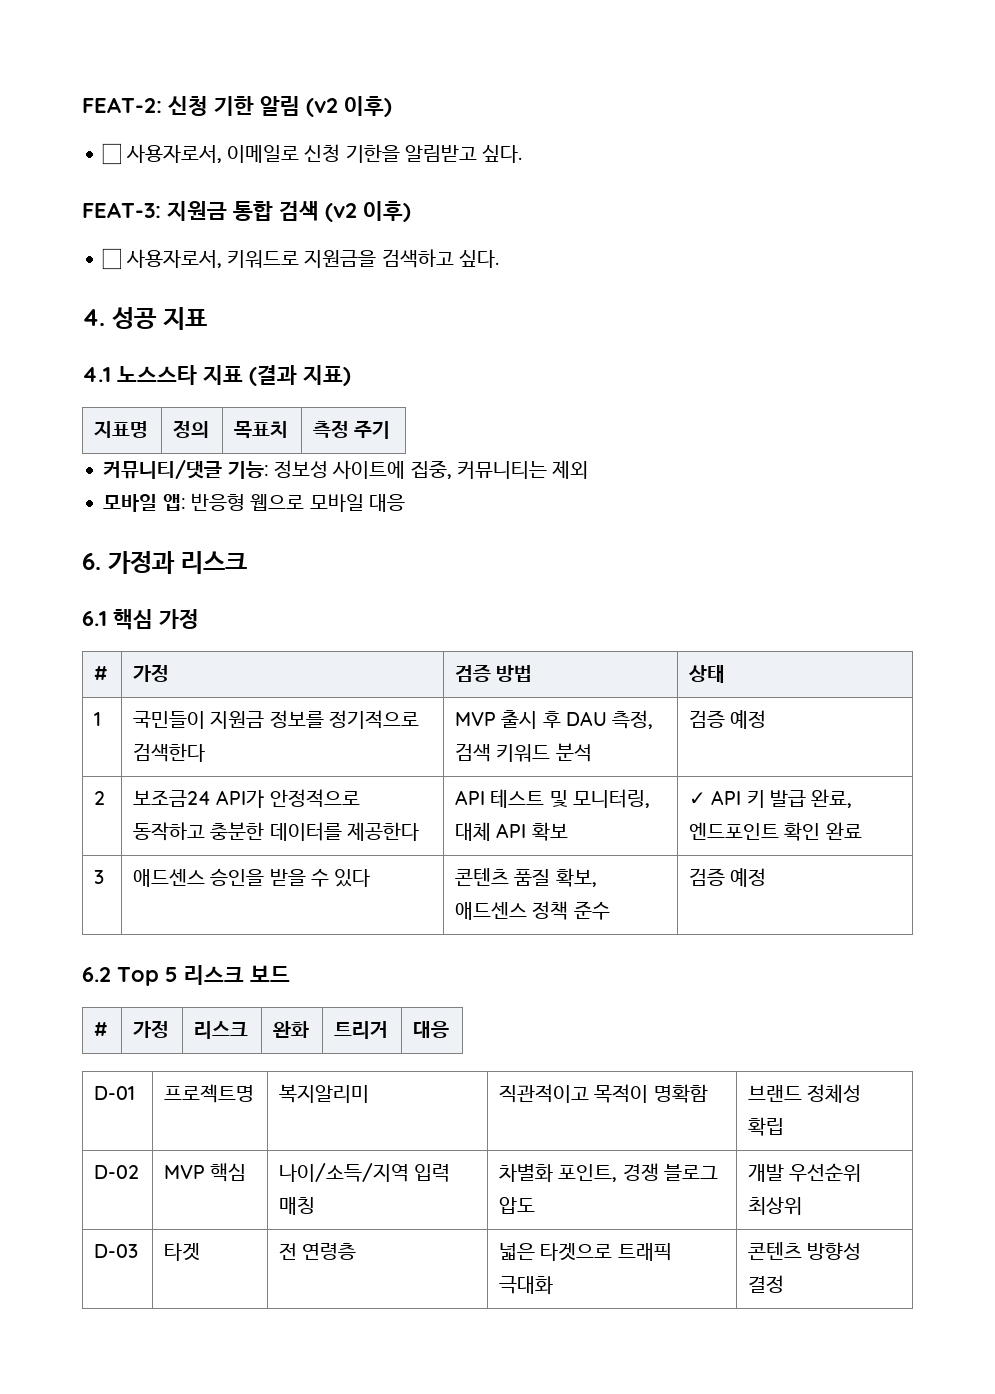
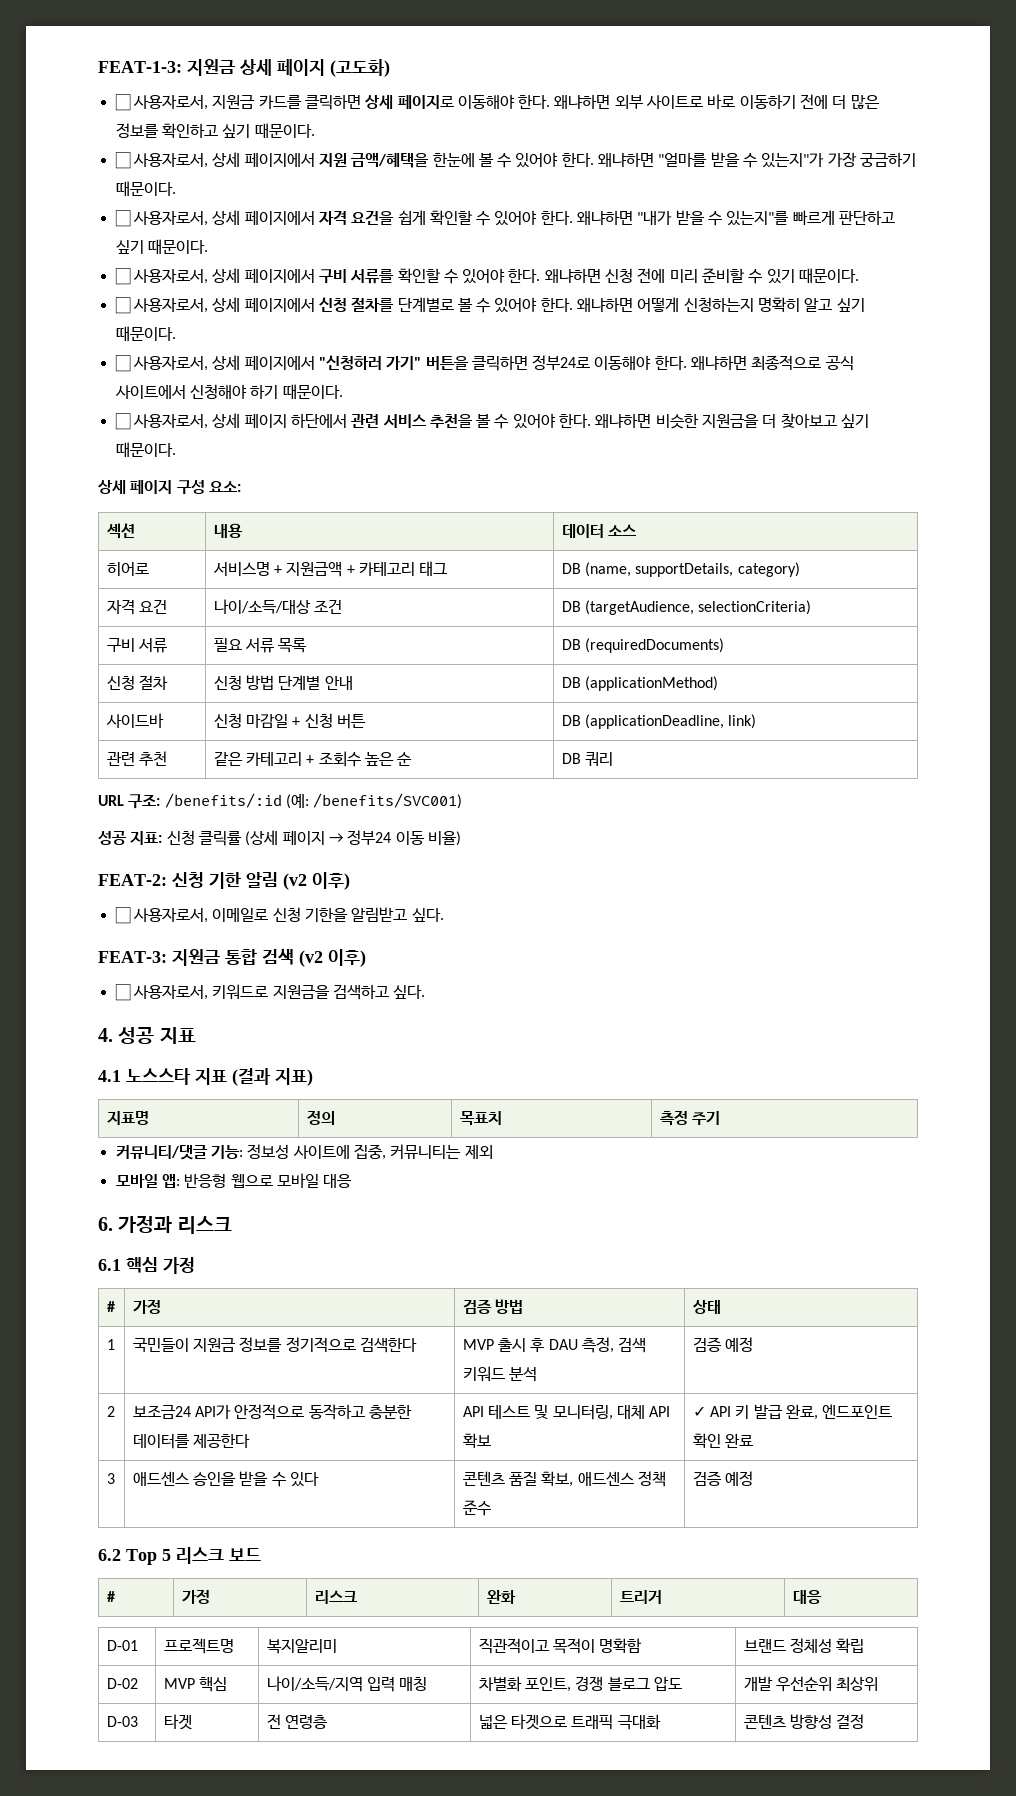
(82, 105) none -> [98,59,390,77] [114,94,880,111] [115,123,315,138] [114,152,917,169] [115,181,176,196] [114,210,896,227] [115,239,208,254] [114,268,860,285] [114,297,865,314] [115,326,176,341] [114,355,854,372] [114,384,343,399] [114,413,870,430] [115,442,176,457] [97,480,241,495] [106,523,135,539] [213,523,243,538] [561,524,636,538] [106,562,149,576] [212,561,448,577] [561,562,800,577] [106,599,167,615] [213,599,342,614] [561,600,812,615] [106,638,167,653] [213,638,308,653] [561,638,724,653] [106,675,168,690] [213,675,353,690] [561,676,718,691] [105,713,164,728] [213,713,366,729] [561,714,757,729] [106,751,167,766] [213,751,413,767] [561,752,613,766] [98,793,463,809] [98,830,461,846] FEAT-1-3: 지원금 상세 페이지 (고도화) // ☐ 사용자로서, 지원금 카드를 클릭하면 상세 페이지로 이동해야 한다. 왜냐하면 외부 사이트로 바로 이동하기 전에 더 많은 정보를 확인하고 싶기 때문이다. // ☐ 사용자로서, 상세 페이지에서 지원 금액/혜택을 한눈에 볼 수 있어야 한다. 왜냐하면 "얼마를 받을 수 있는지"가 가장 궁금하기 때문이다. // ☐ 사용자로서, 상세 페이지에서 자격 요건을 쉽게 확인할 수 있어야 한다. 왜냐하면 "내가 받을 수 있는지"를 빠르게 판단하고 싶기 때문이다. // ☐ 사용자로서, 상세 페이지에서 구비 서류를 확인할 수 있어야 한다. 왜냐하면 신청 전에 미리 준비할 수 있기 때문이다. // ☐ 사용자로서, 상세 페이지에서 신청 절차를 단계별로 볼 수 있어야 한다. 왜냐하면 어떻게 신청하는지 명확히 알고 싶기 때문이다. // ☐ 사용자로서, 상세 페이지에서 "신청하러 가기" 버튼을 클릭하면 정부24로 이동해야 한다. 왜냐하면 최종적으로 공식 사이트에서 신청해야 하기 때문이다. // ☐ 사용자로서, 상세 페이지 하단에서 관련 서비스 추천을 볼 수 있어야 한다. 왜냐하면 비슷한 지원금을 더 찾아보고 싶기 때문이다. // 상세 페이지 구성 요소: // 섹션 | 내용 | 데이터 소스 // 히어로 | 서비스명 + 지원금액 + 카테고리 태그 | DB (name, supportDetails, category) // 자격 요건 | 나이/소득/대상 조건 | DB (targetAudience, selectionCriteria) // 구비 서류 | 필요 서류 목록 | DB (requiredDocuments) // 신청 절차 | 신청 방법 단계별 안내 | DB (applicationMethod) // 사이드바 | 신청 마감일 + 신청 버튼 | DB (applicationDeadline, link) // 관련 추천 | 같은 카테고리 + 조회수 높은 순 | DB 쿼리 // URL 구조: /benefits/:id (예: /benefits/SVC001) // 성공 지표: 신청 클릭률 (상세 페이지 → 정부24 이동 비율) //

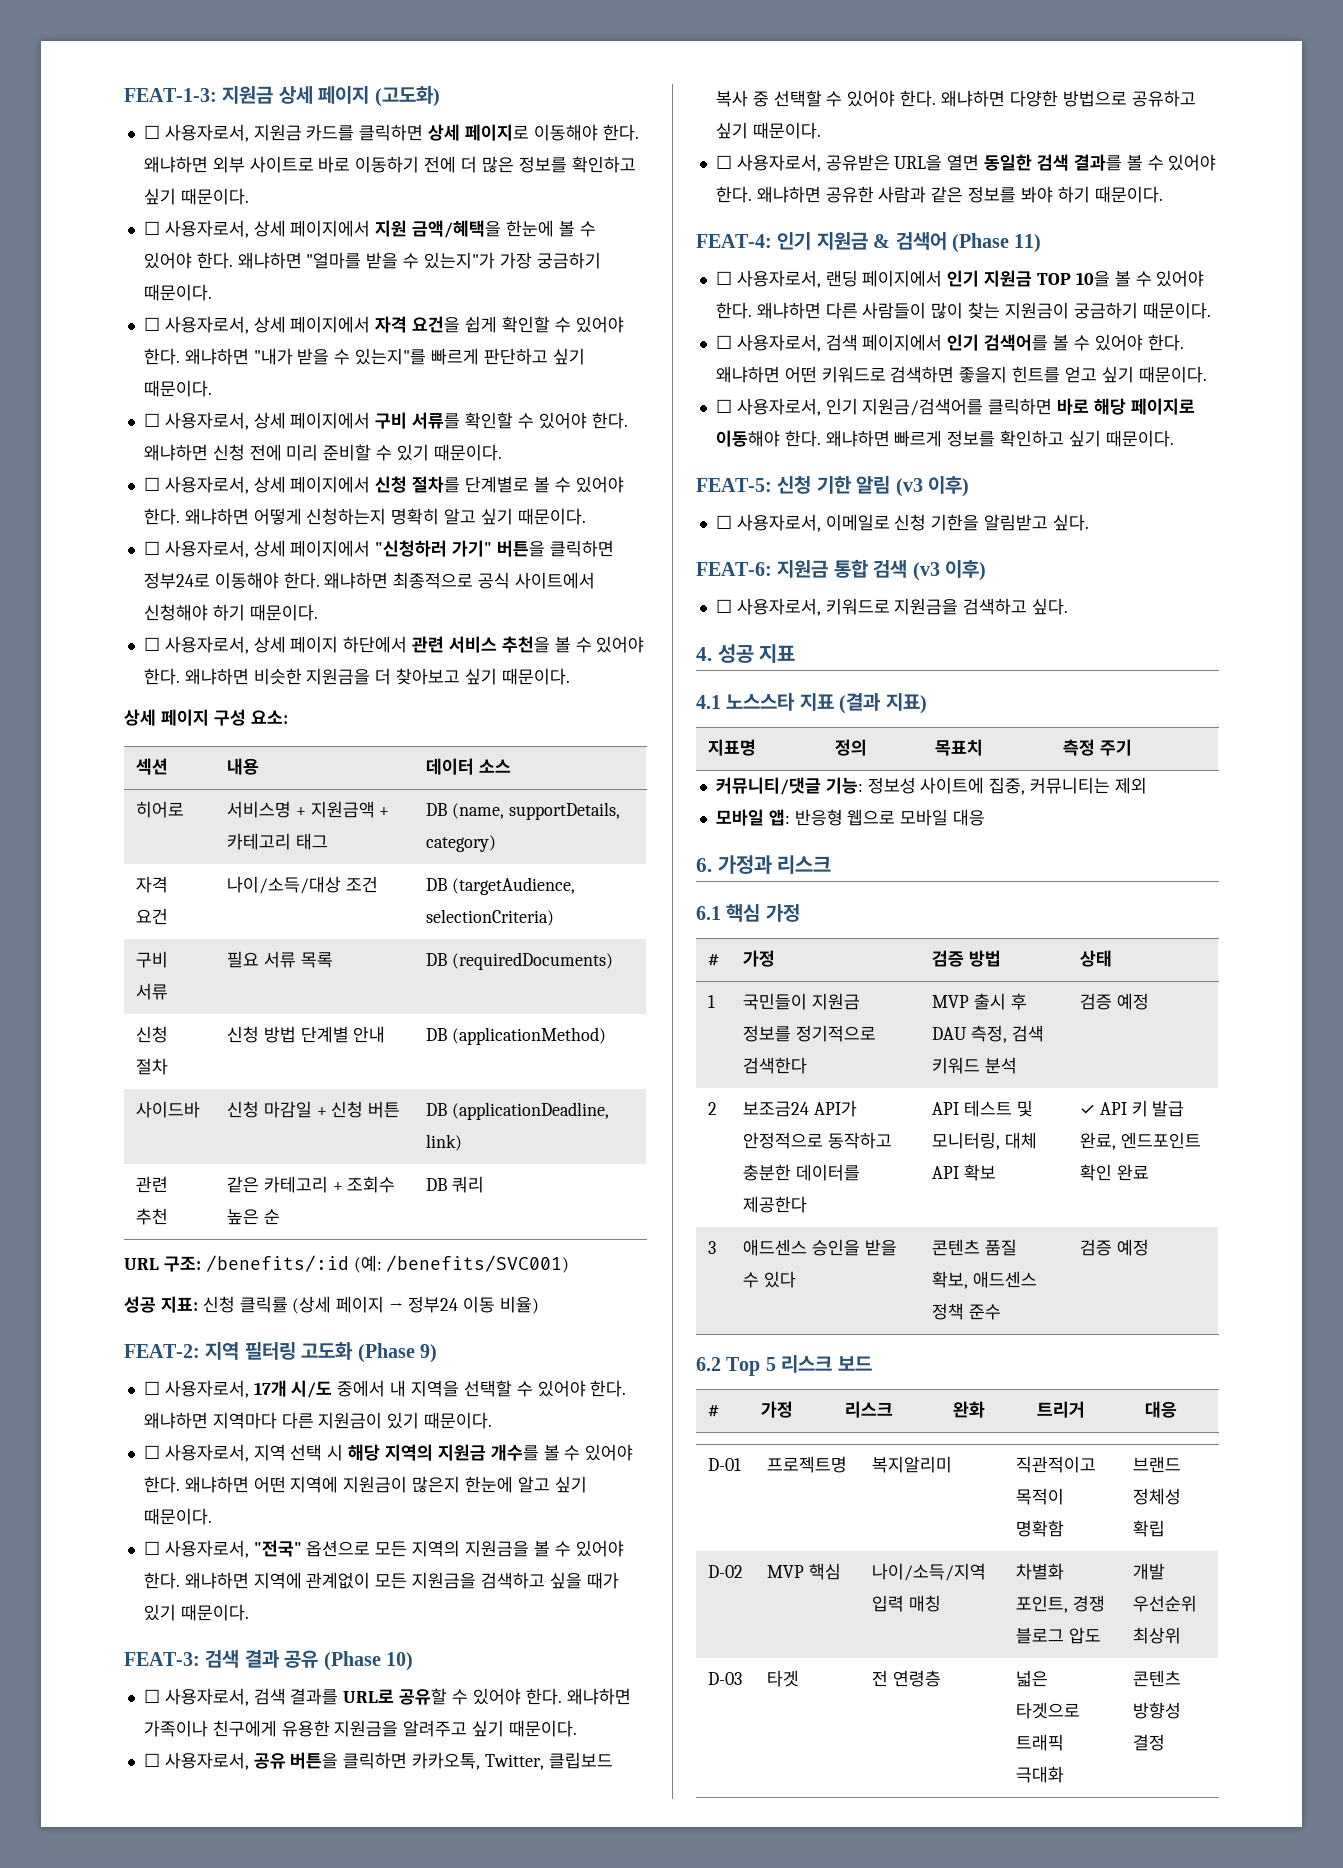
(167, 880) none -> [205,1342,437,1363] [143,1380,627,1398] [143,1412,493,1429] [143,1444,634,1462] [143,1476,587,1493] [143,1508,212,1525] [143,1540,624,1558] [143,1572,619,1589] [143,1604,249,1621] [124,1650,413,1671] [143,1688,631,1706] [143,1720,577,1737] [143,1752,613,1770] [715,90,1196,107] [715,122,821,139] [715,154,1217,172] [715,186,1163,203] [696,232,1042,253] [715,270,1205,288] [715,302,1211,319] [715,334,1184,352] [715,366,1207,383] [715,398,1195,416] [715,430,1174,447] [696,478,772,492] 지역 필터링 고도화 (Phase 9) // ☐ 사용자로서, 17개 시/도 중에서 내 지역을 선택할 수 있어야 한다. 왜냐하면 지역마다 다른 지원금이 있기 때문이다. // ☐ 사용자로서, 지역 선택 시 해당 지역의 지원금 개수를 볼 수 있어야 한다. 왜냐하면 어떤 지역에 지원금이 많은지 한눈에 알고 싶기 때문이다. // ☐ 사용자로서, "전국" 옵션으로 모든 지역의 지원금을 볼 수 있어야 한다. 왜냐하면 지역에 관계없이 모든 지원금을 검색하고 싶을 때가 있기 때문이다. // FEAT-3: 검색 결과 공유 (Phase 10) // ☐ 사용자로서, 검색 결과를 URL로 공유할 수 있어야 한다. 왜냐하면 가족이나 친구에게 유용한 지원금을 알려주고 싶기 때문이다. // ☐ 사용자로서, 공유 버튼을 클릭하면 카카오톡, Twitter, 클립보드 복사 중 선택할 수 있어야 한다. 왜냐하면 다양한 방법으로 공유하고 싶기 때문이다. // ☐ 사용자로서, 공유받은 URL을 열면 동일한 검색 결과를 볼 수 있어야 한다. 왜냐하면 공유한 사람과 같은 정보를 봐야 하기 때문이다. // FEAT-4: 인기 지원금 & 검색어 (Phase 11) // ☐ 사용자로서, 랜딩 페이지에서 인기 지원금 TOP 10을 볼 수 있어야 한다. 왜냐하면 다른 사람들이 많이 찾는 지원금이 궁금하기 때문이다. // ☐ 사용자로서, 검색 페이지에서 인기 검색어를 볼 수 있어야 한다. 왜냐하면 어떤 키워드로 검색하면 좋을지 힌트를 얻고 싶기 때문이다. // ☐ 사용자로서, 인기 지원금/검색어를 클릭하면 바로 해당 페이지로 이동해야 한다. 왜냐하면 빠르게 정보를 확인하고 싶기 때문이다. // FEAT-5:
[283,873,307,890] (v2 -> [895,478,923,497] (v3
[98,951,167,963] FEAT-3: -> [696,562,772,576] FEAT-6:
[299,950,323,967] (v2 -> [912,562,940,581] (v3

